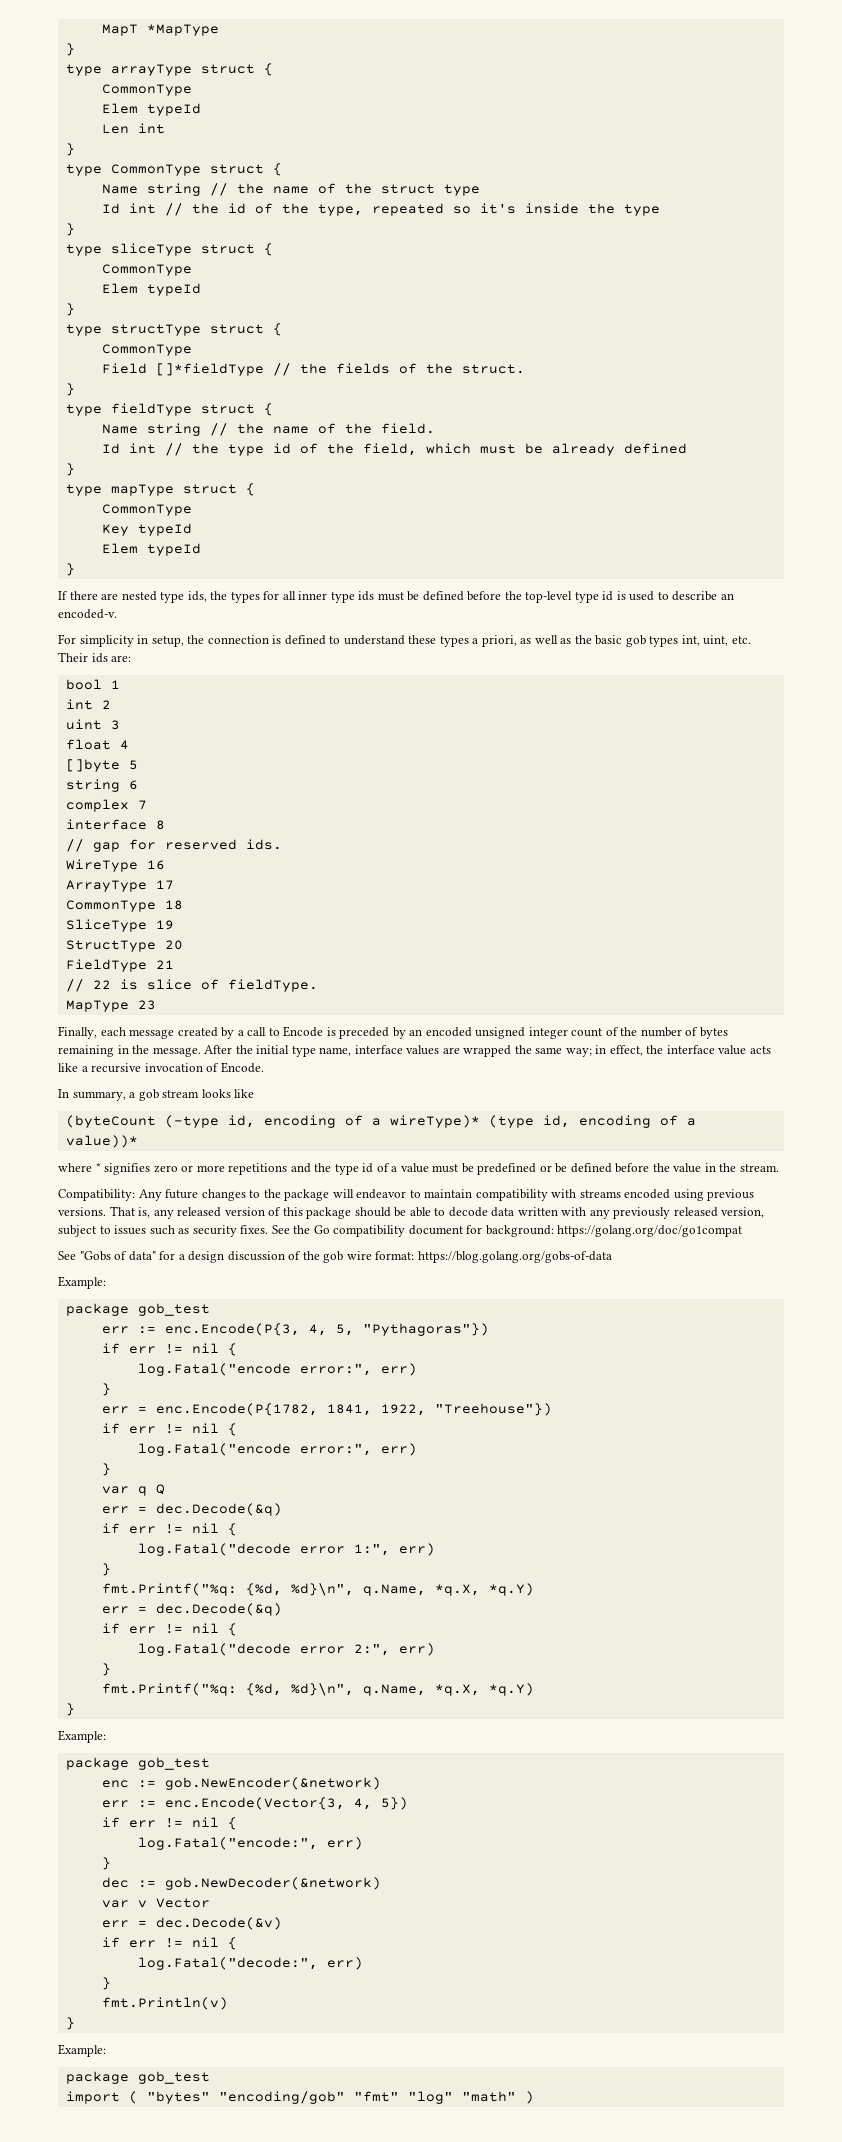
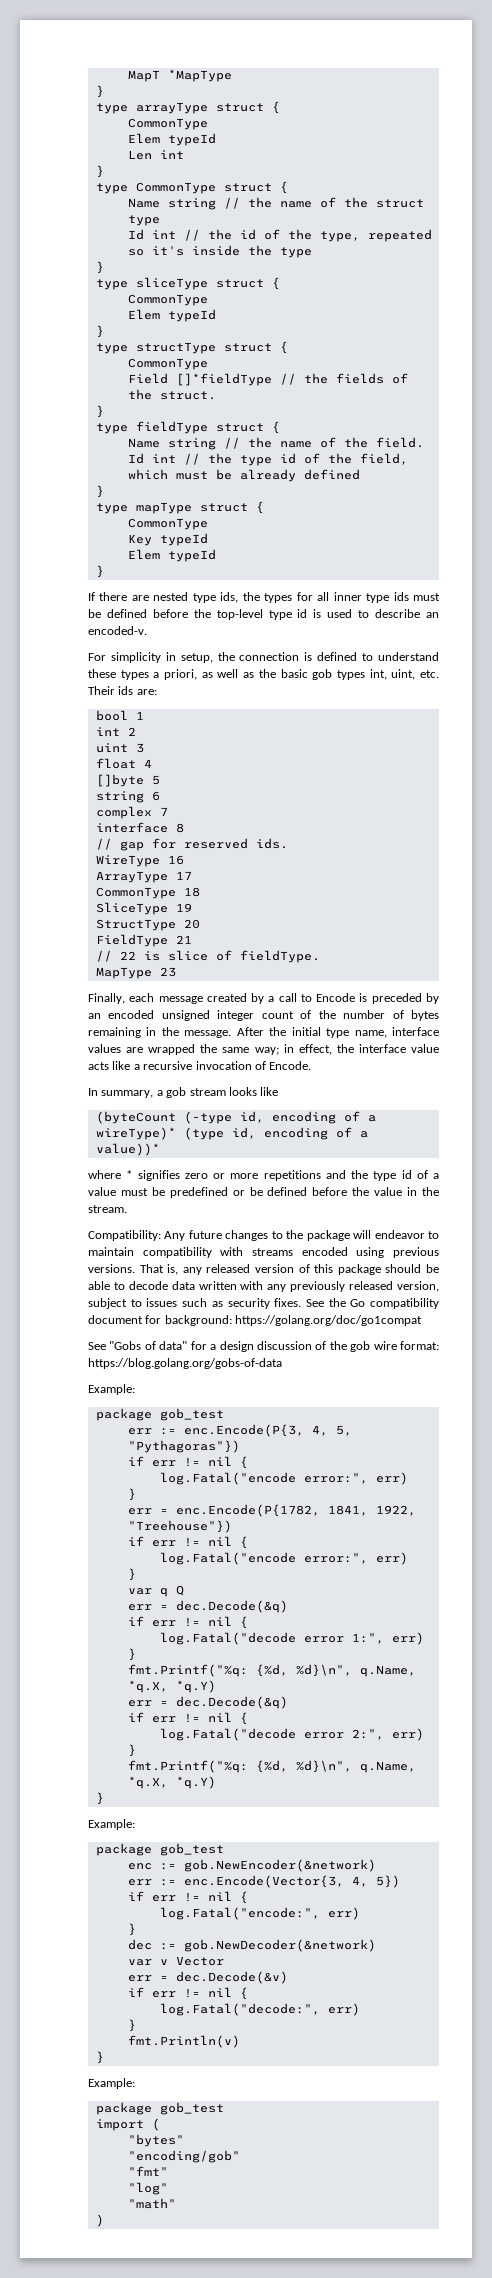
(138, 2097) none -> (160, 2124) //
(210, 2097) none -> (184, 2140) //
(345, 2097) none -> (240, 2156) //
(399, 2096) none -> (168, 2171) //
(453, 2097) none -> (168, 2188) //
(516, 2096) none -> (176, 2203) //

